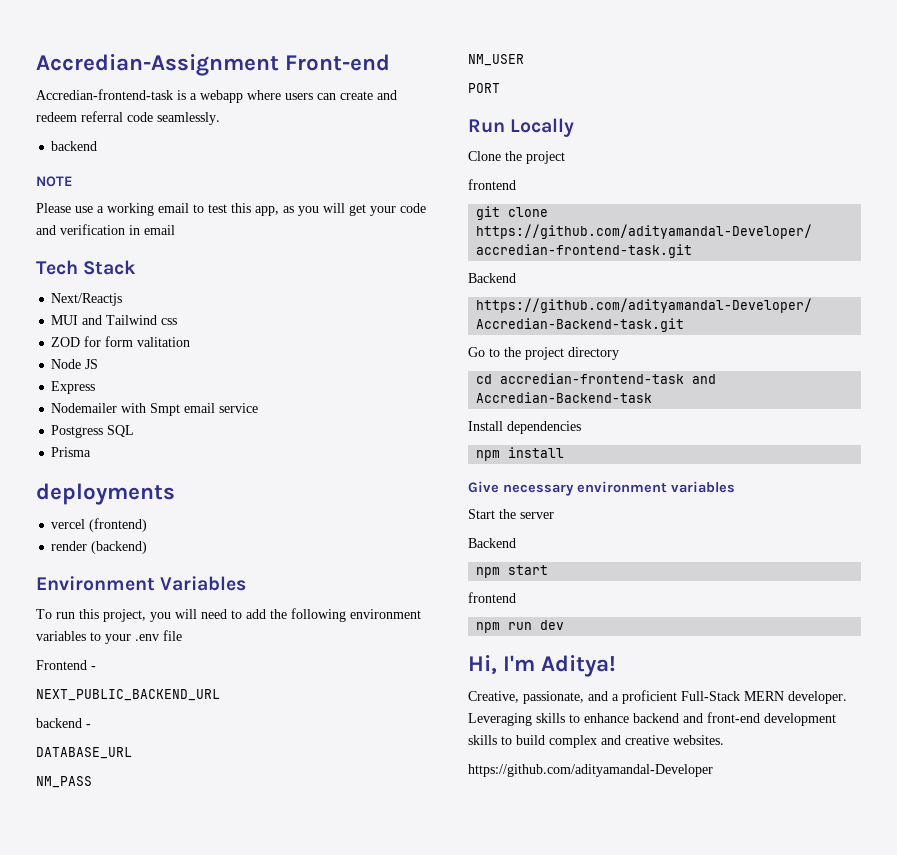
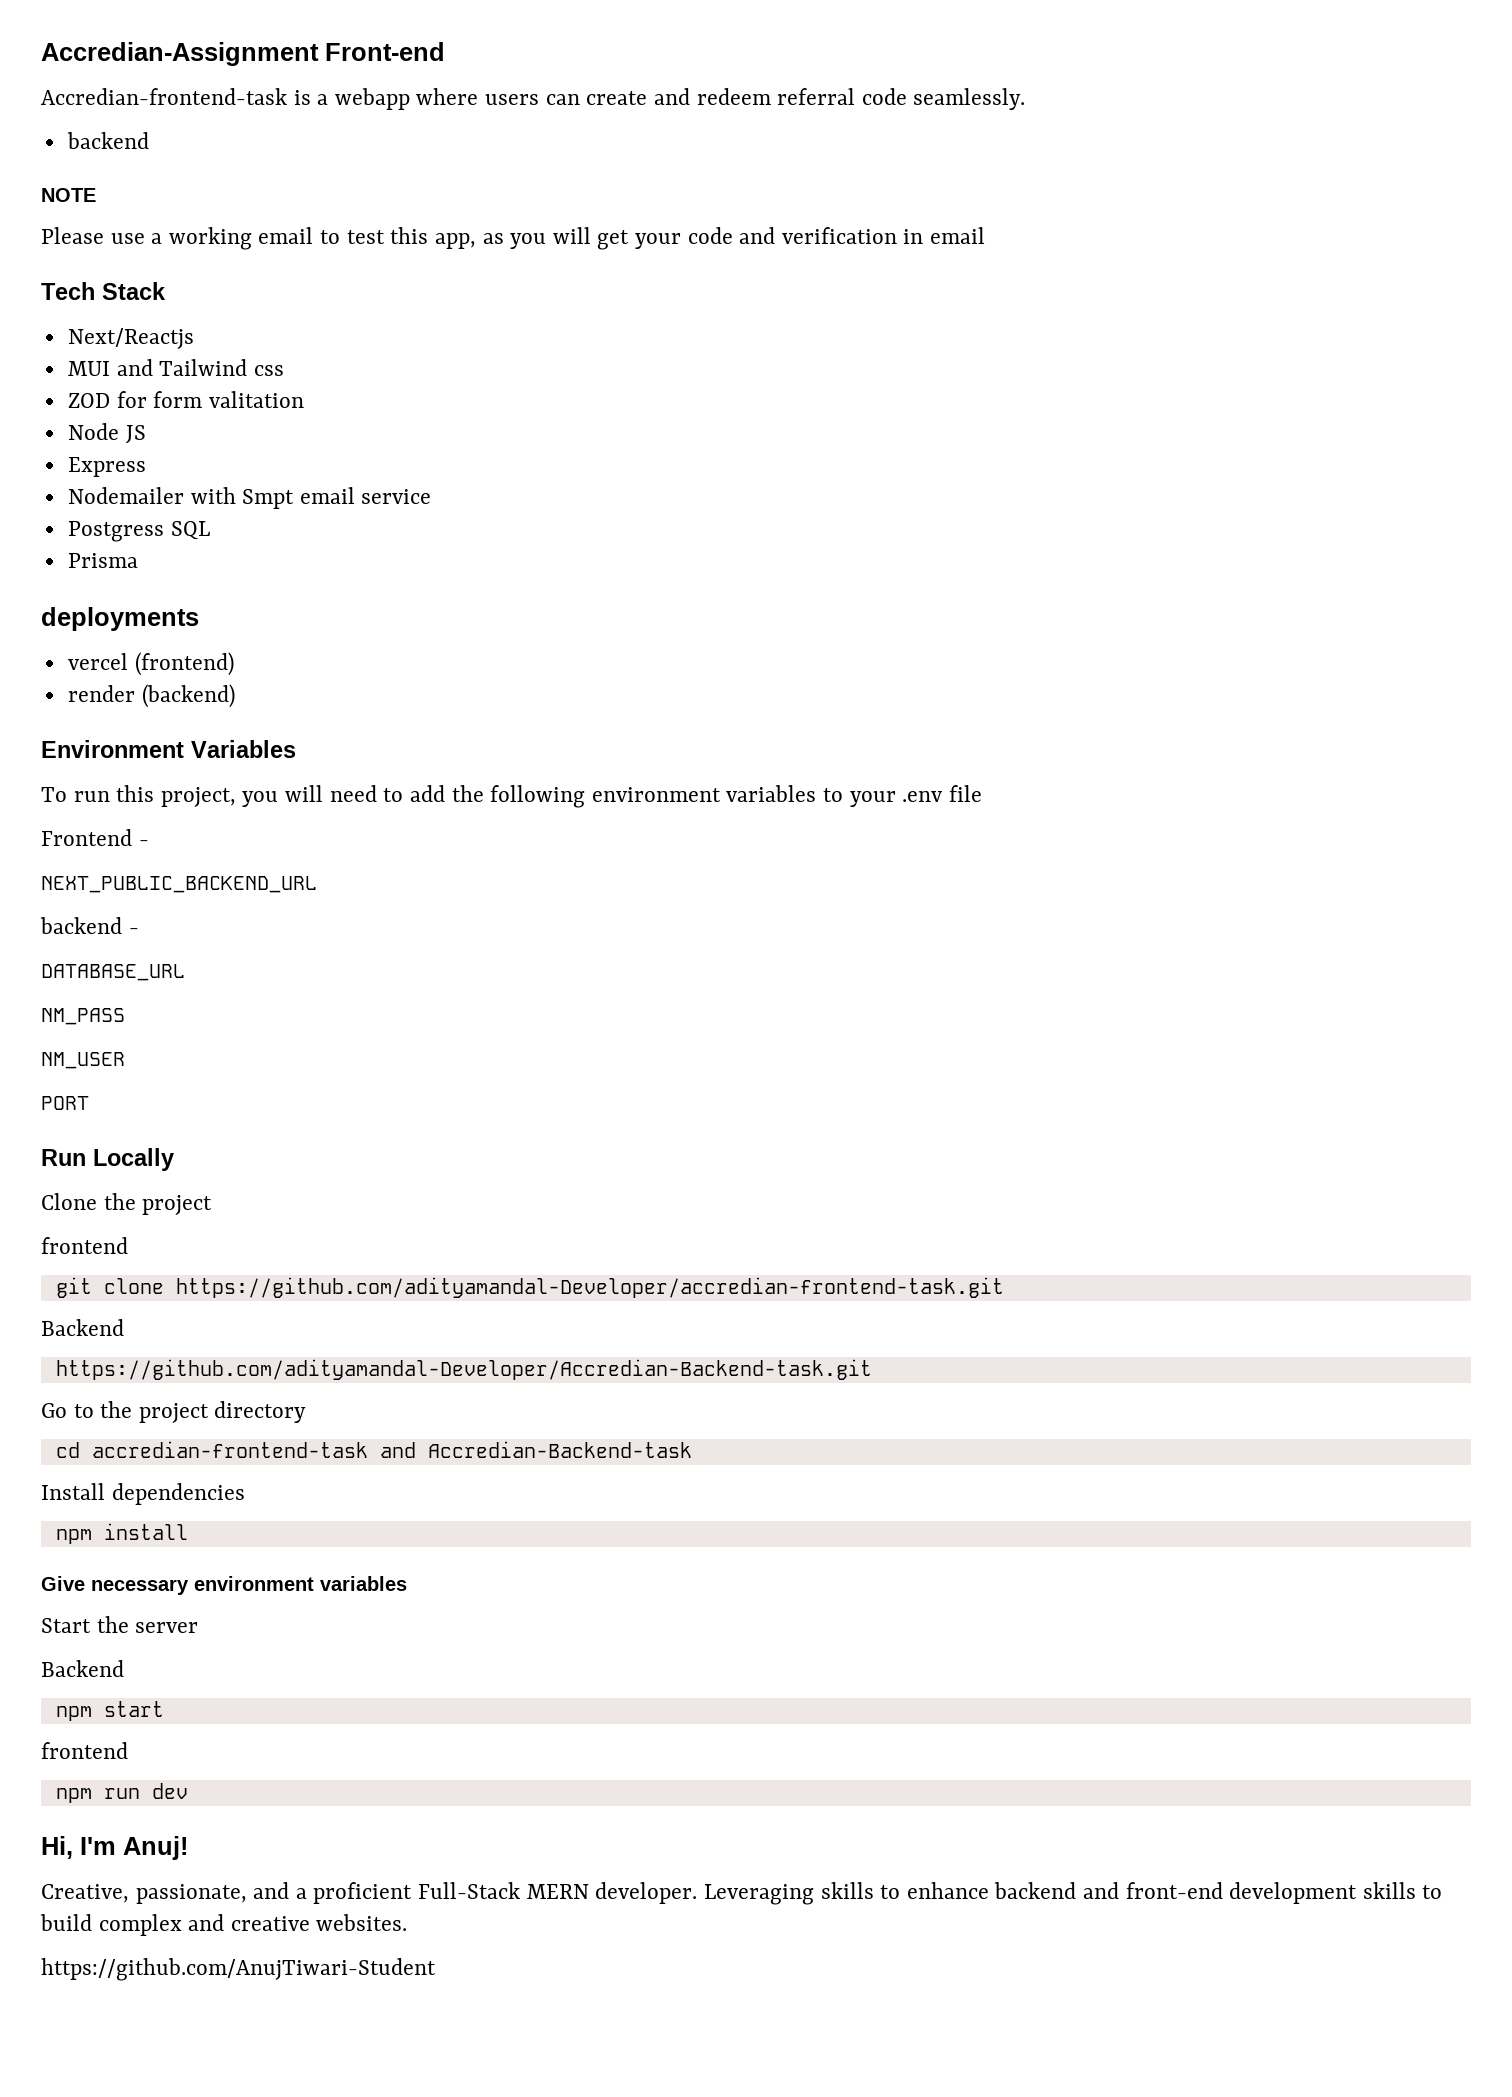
[541,655,617,677] Aditya! -> [123,1836,188,1860] Anuj!
[468,764,713,777] https://github.com/adityamandal-Developer -> [41,1958,436,1981] https://github.com/AnujTiwari-Student

